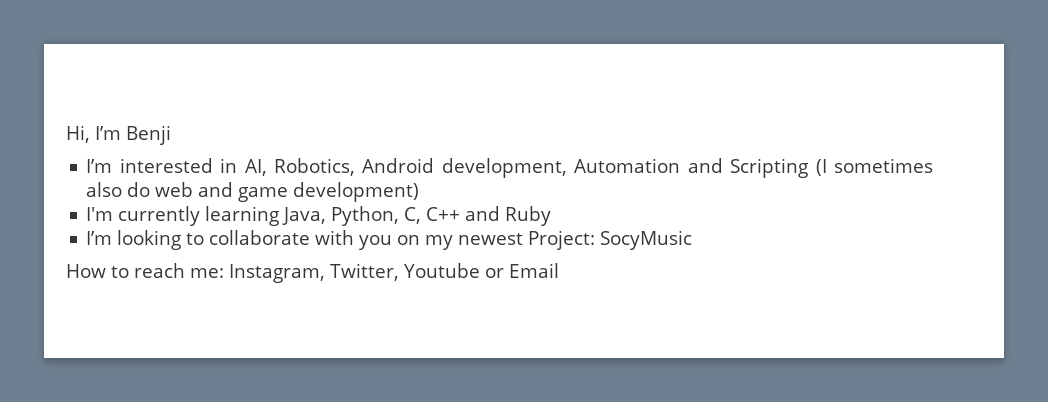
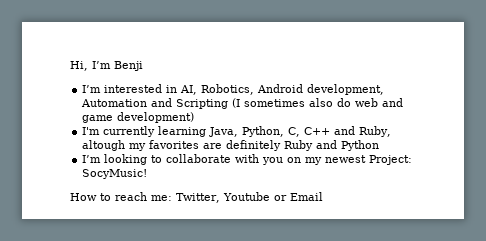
(501, 213) none -> [359,126,392,137] [82,140,282,151] Ruby, altough my favorites are definitely
(552, 216) none -> [316,140,380,151] and Python
[600,230,693,250] SocyMusic -> [82,169,148,179] SocyMusic!
[229,264,325,283] Instagram, -> (172, 198) none

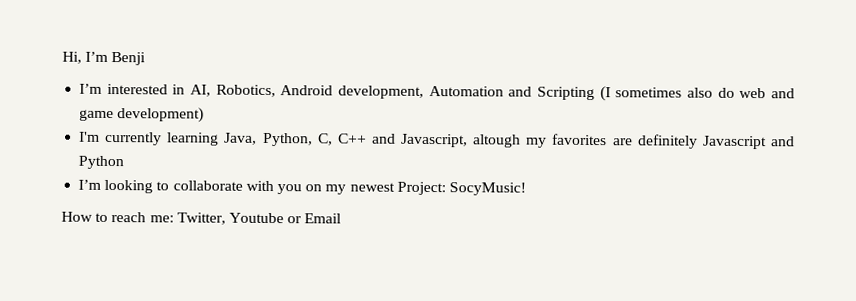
[359,126,392,137] Ruby, -> [401,133,469,148] Javascript,
[284,140,314,151] Ruby -> [702,135,767,150] Javascript

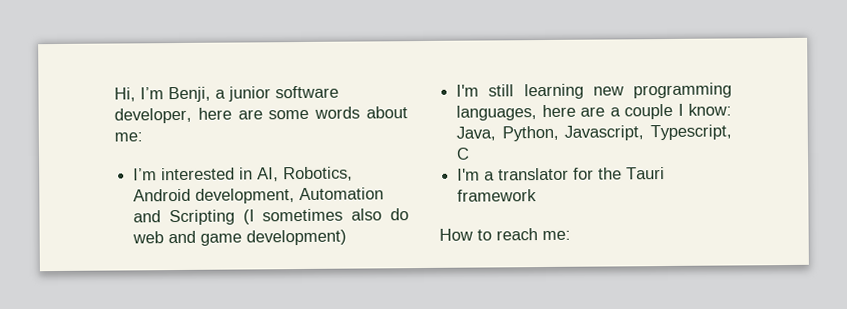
[111,52,147,66] Benji -> [168,85,339,103] [114,106,408,124] [114,132,143,142] Benji, a junior software developer, here are some words about me:
[105,131,795,150] [78,155,125,170] [78,179,526,196] currently learning Java, Python, C, C++ and Javascript, altough my favorites are definitely Javascript and Python // I’m looking to collaborate with you on my newest Project: SocyMusic! -> [488,82,732,100] [456,103,732,121] [456,124,732,142] [456,147,471,160] [457,167,666,181] [457,189,538,202] still learning new programming languages, here are a couple I know: Java, Python, Javascript, Typescript, C // I'm a translator for the Tauri framework
[176,212,342,225] Twitter, Youtube or Email -> (571, 235) none

